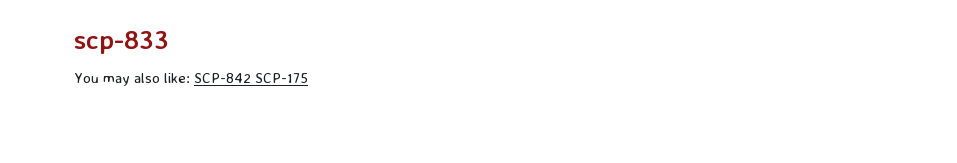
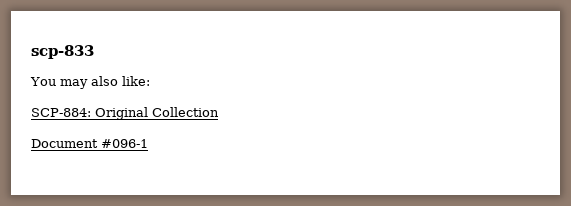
[193,73,308,83] SCP-842 SCP-175 -> [31,107,219,120] [31,139,148,148] // SCP-884: Original Collection // Document #096-1

